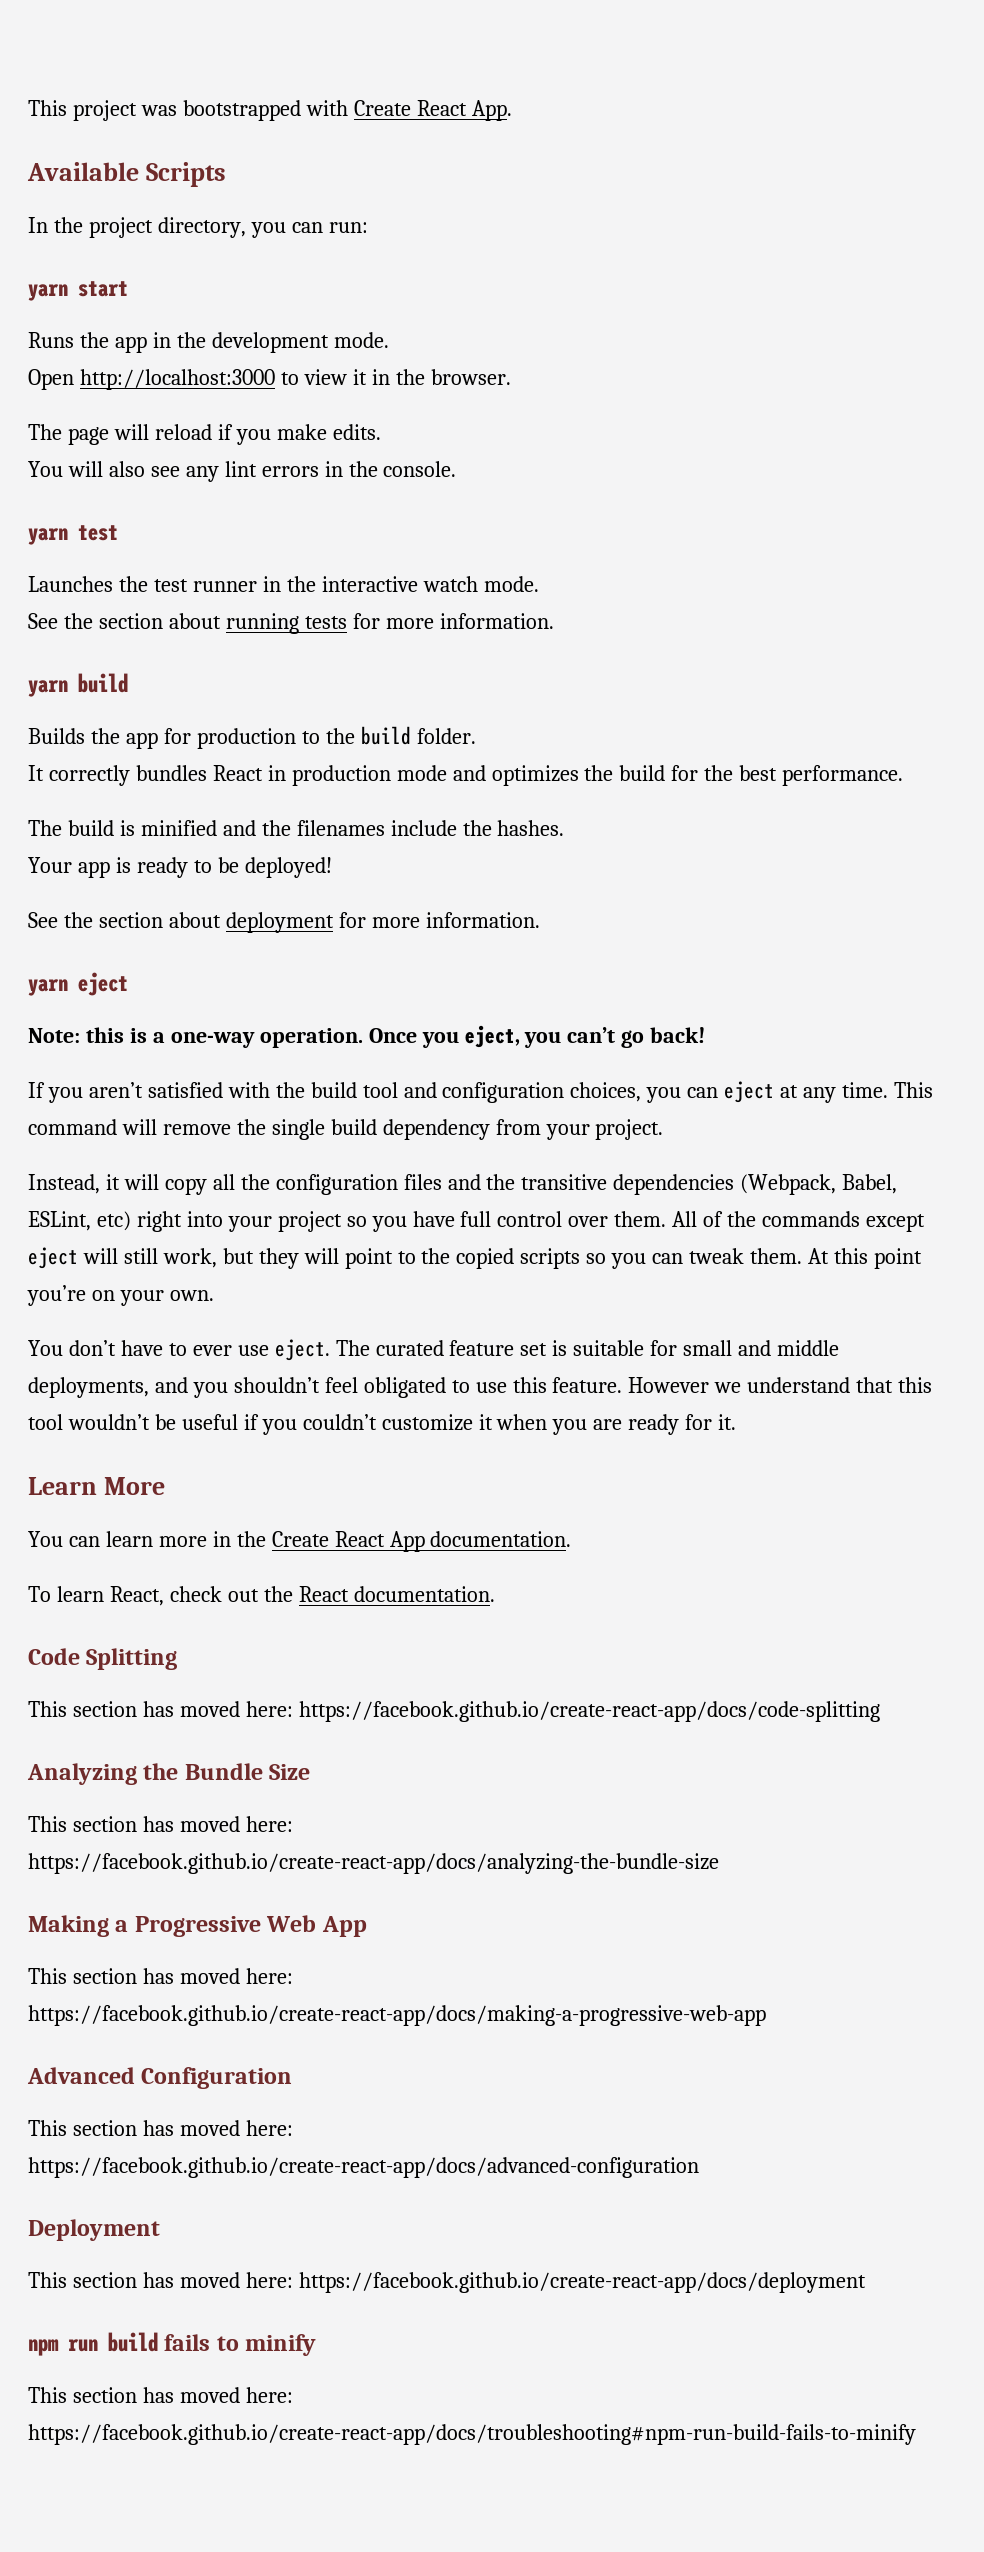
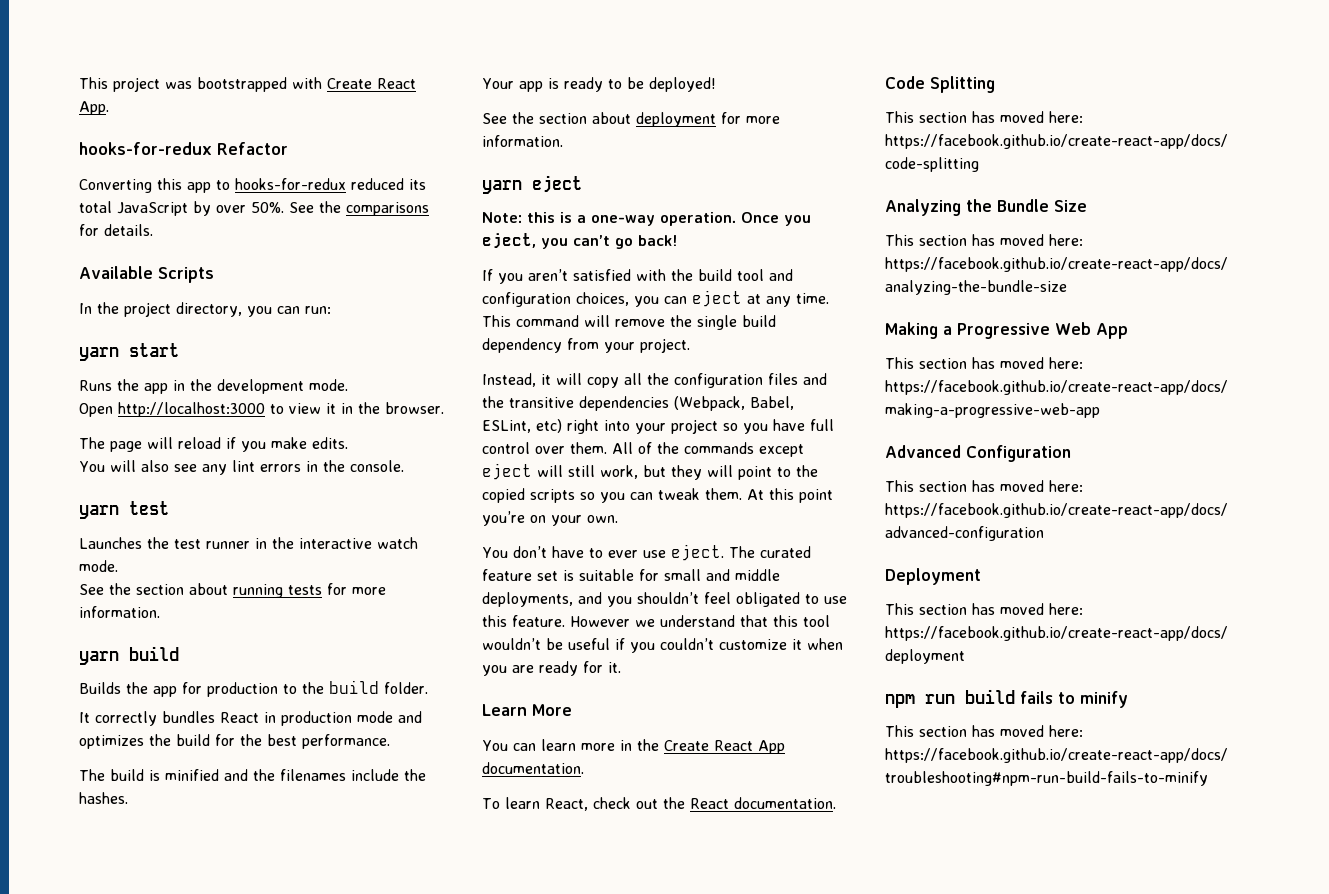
(512, 110) none -> [79,142,288,155] [79,178,426,193] [79,201,429,216] [79,224,153,236] // hooks-for-redux Refactor // Converting this app to hooks-for-redux reduced its total JavaScript by over 50%. See the comparisons for details.

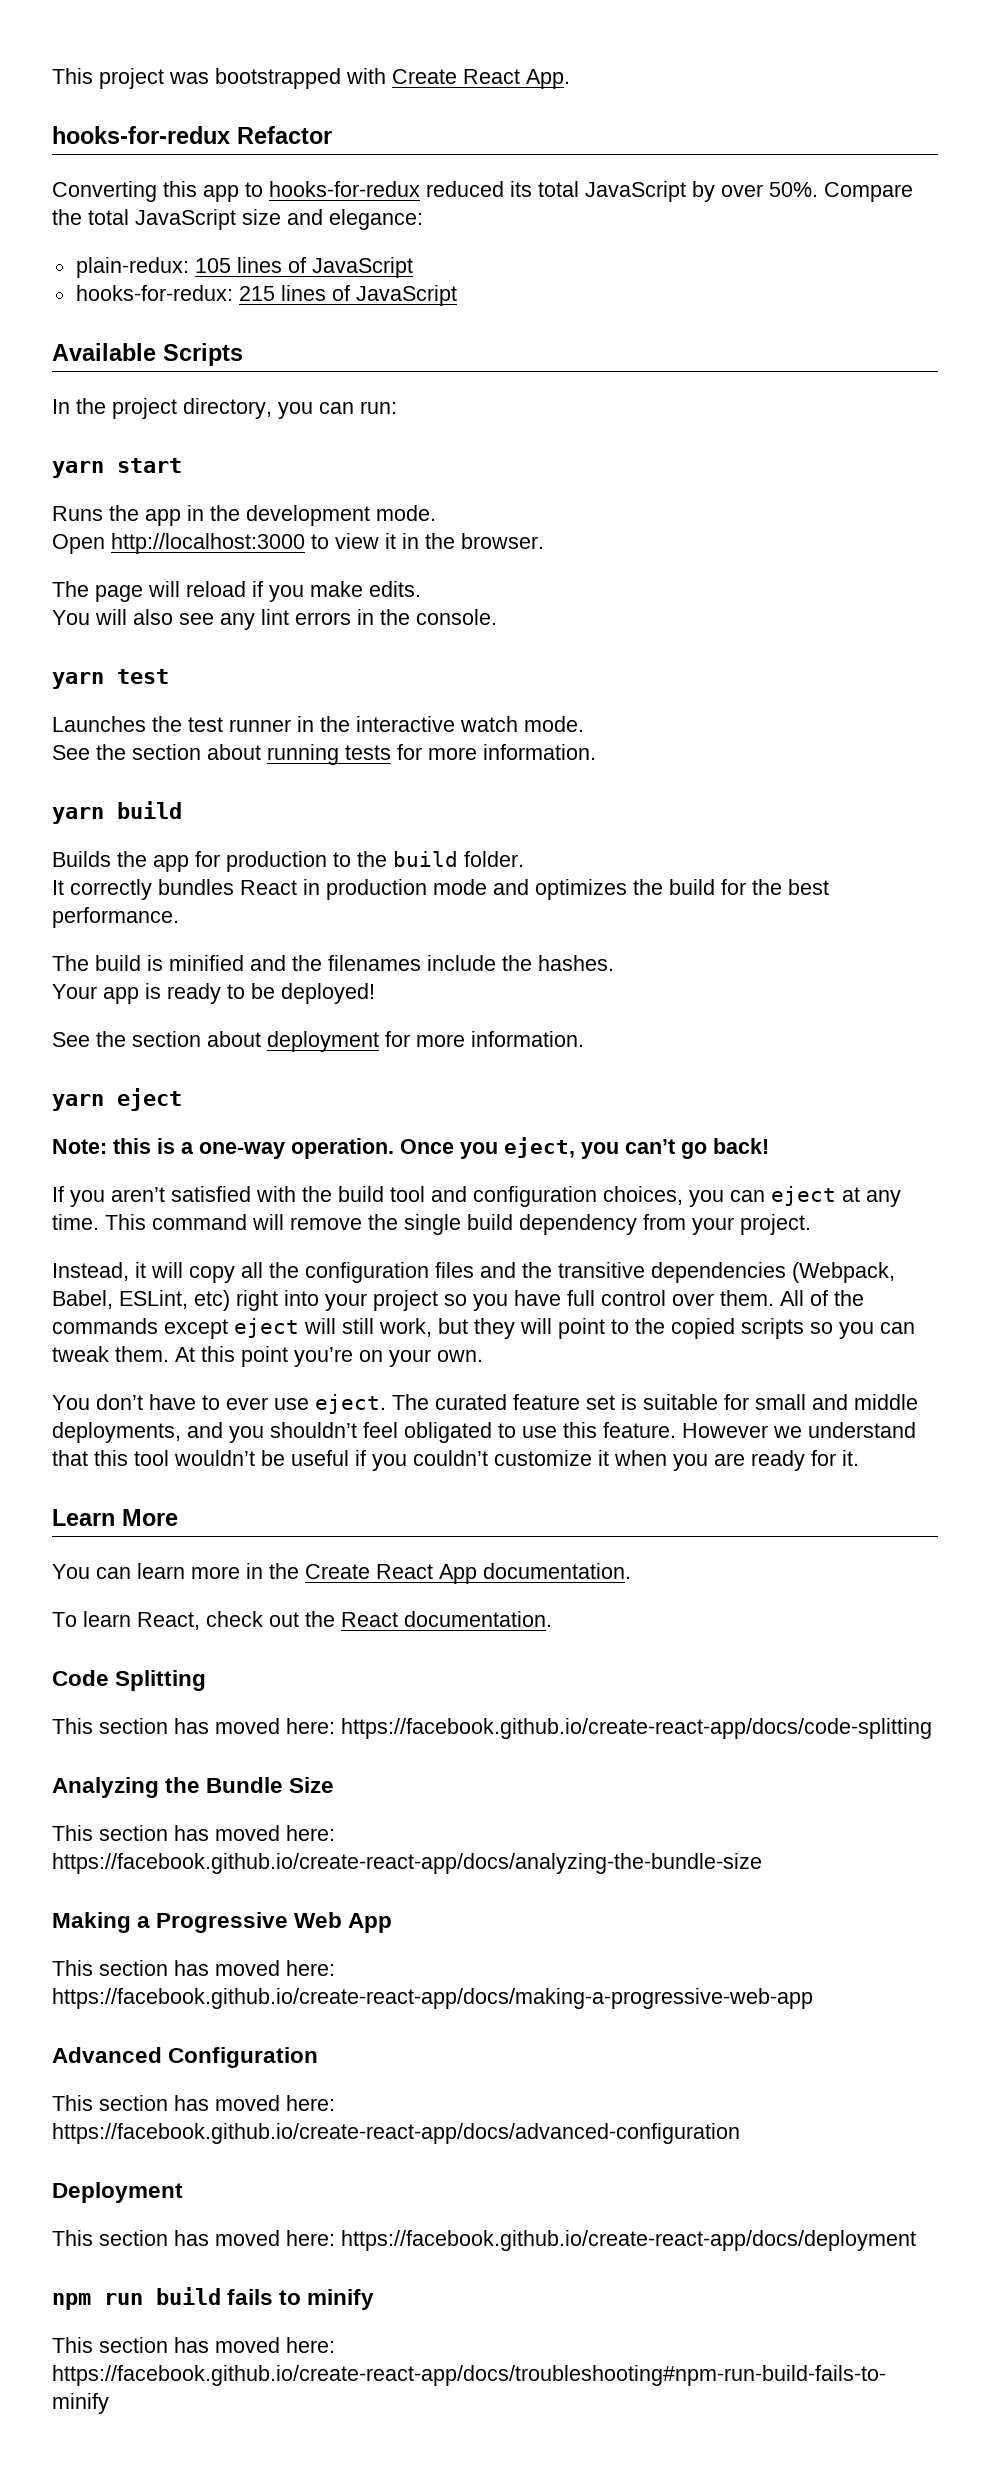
[289,201,429,216] [79,224,153,236] See the comparisons for details. -> [824,182,913,202] [52,209,423,230] [75,257,413,278] [75,285,457,306] Compare the total JavaScript size and elegance: // plain-redux: 105 lines of JavaScript // hooks-for-redux: 215 lines of JavaScript

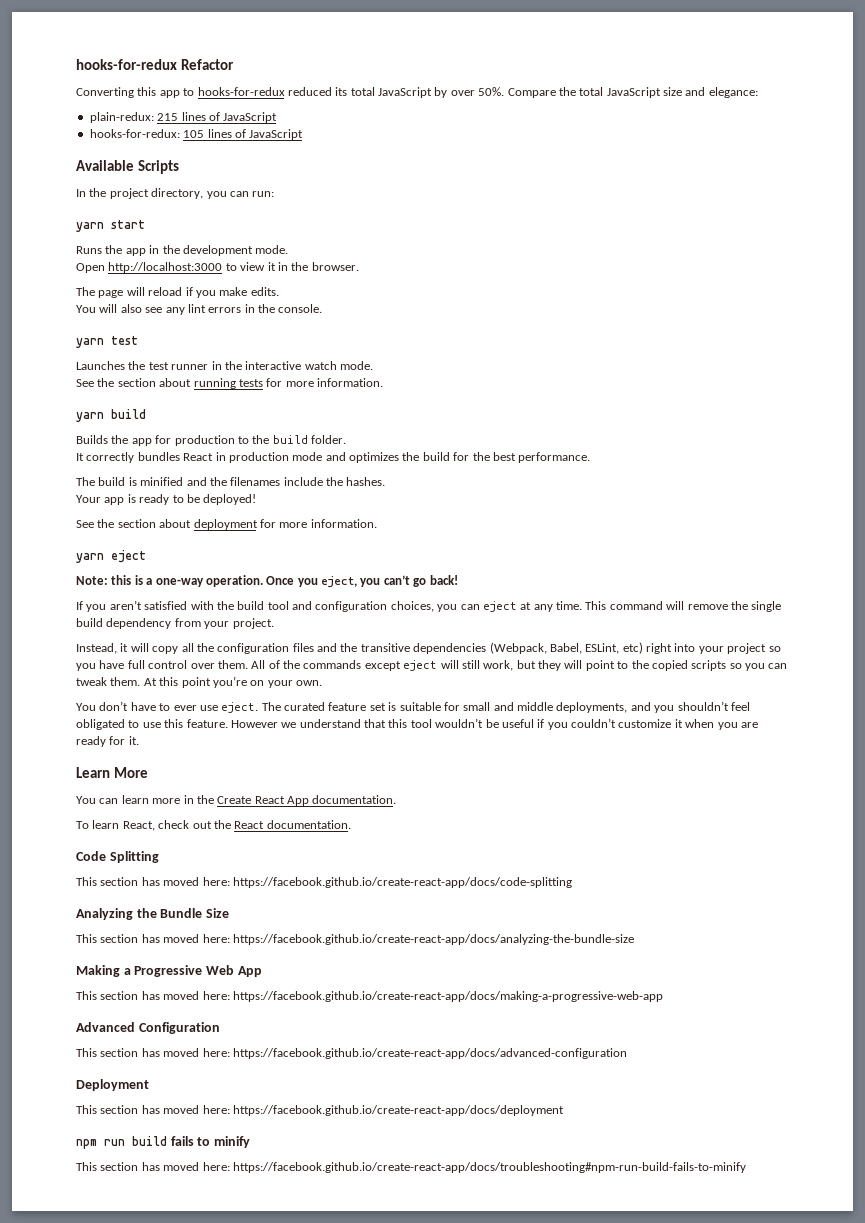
[52,68,570,89] This project was bootstrapped with Create React App. // -> (76, 64) none
[194,258,231,273] 105 -> [157,113,179,121] 215
[238,286,275,301] 215 -> [183,130,205,138] 105

